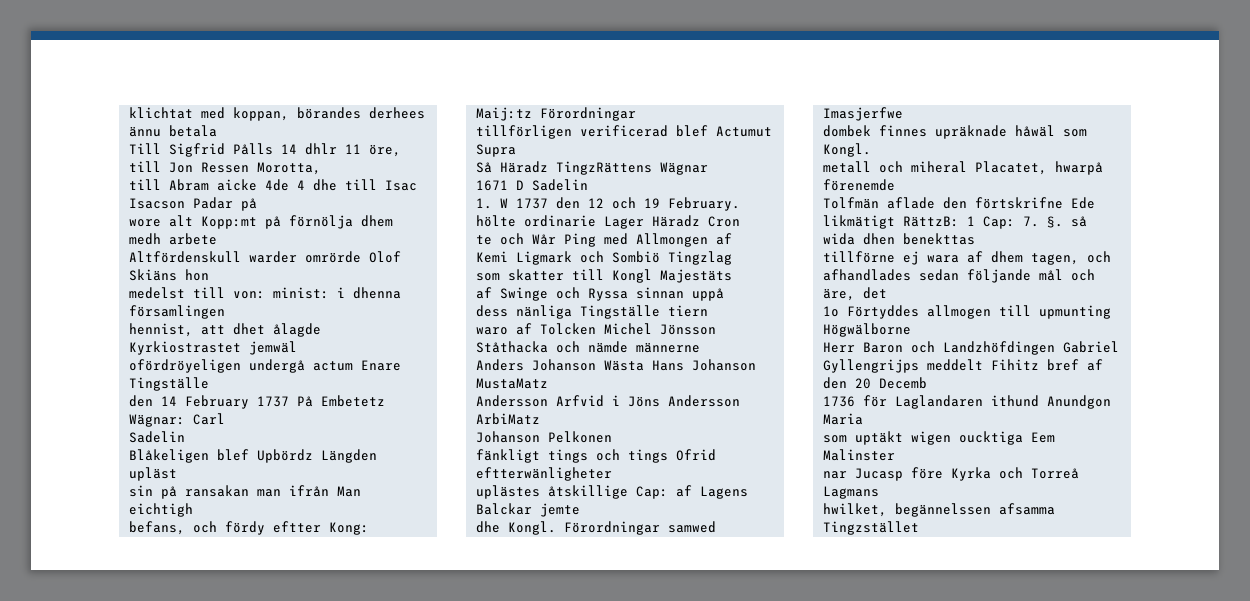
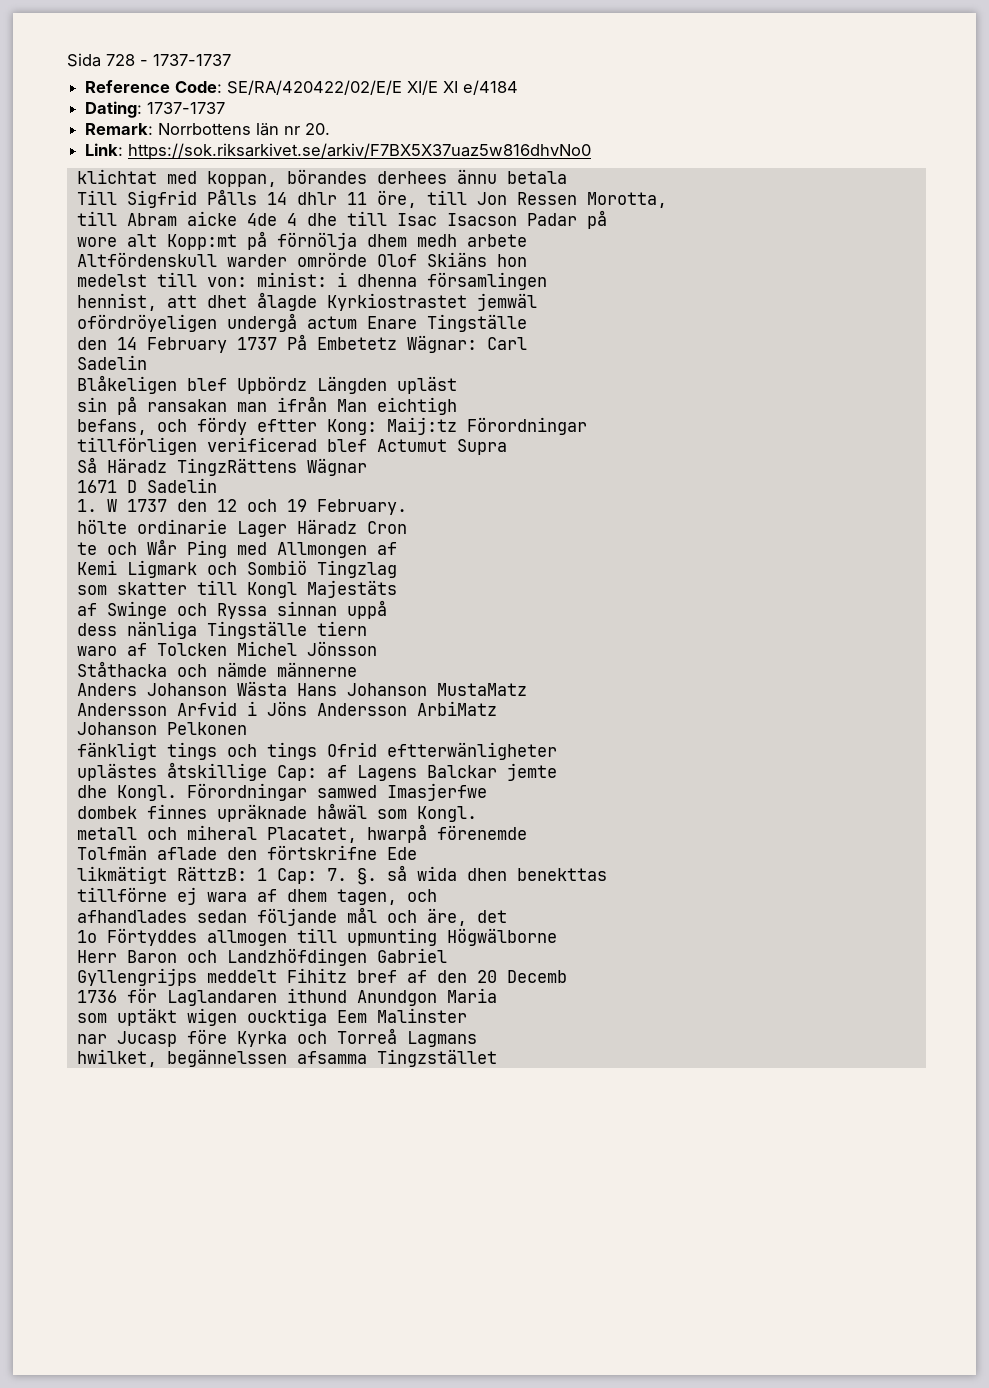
(128, 113) none -> [67,53,231,67] [85,80,519,95] [85,101,226,118] [85,123,331,136] [85,143,592,160] Sida 728 - 1737-1737 // Reference Code: SE/RA/420422/02/E/E XI/E XI e/4184 // Dating: 1737-1737 // Remark: Norrbottens län nr 20. // Link: https://sok.riksarkivet.se/arkiv/F7BX5X37uaz5w816dhvNo0 //

